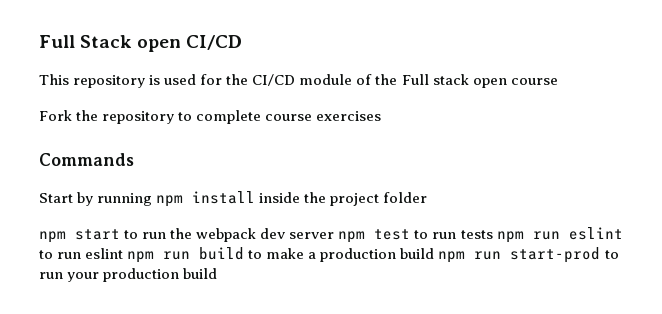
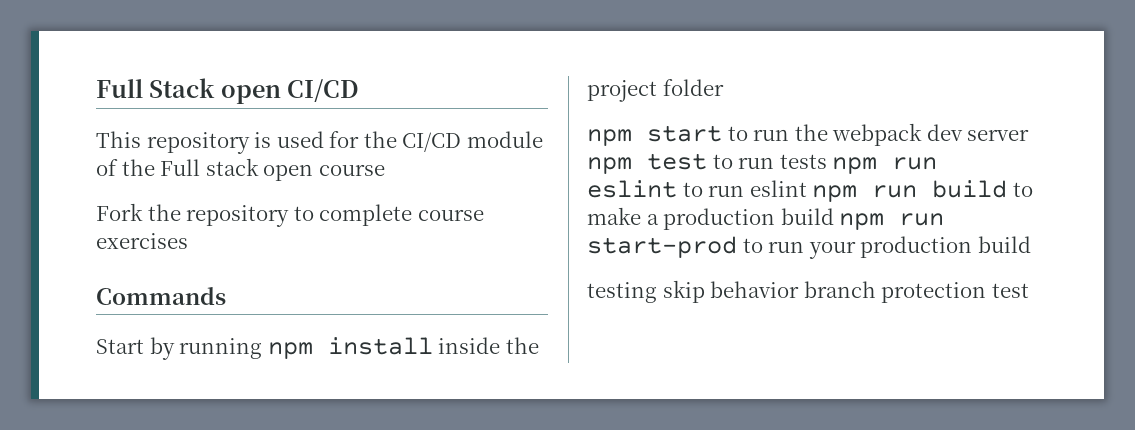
(218, 273) none -> [587,280,1029,303] // testing skip behavior branch protection test

